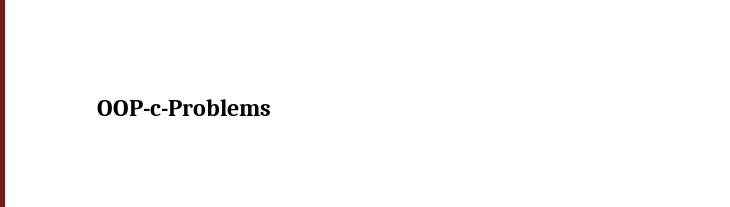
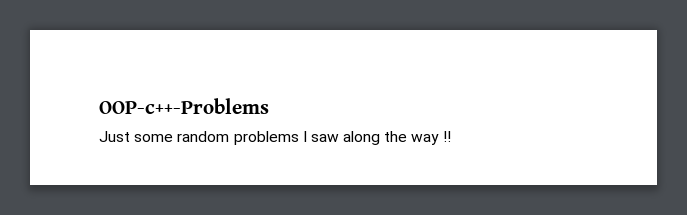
[97,99,271,116] OOP-c-Problems -> [99,98,269,114] [99,131,451,145] OOP-c++-Problems // Just some random problems I saw along the way !!

